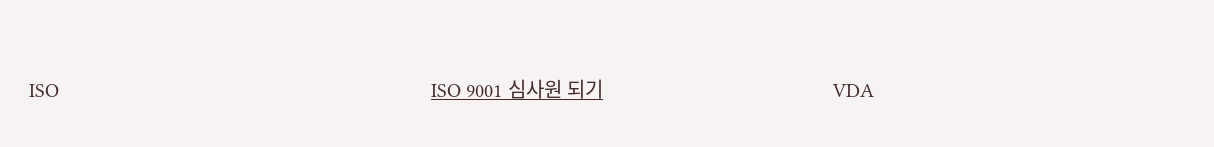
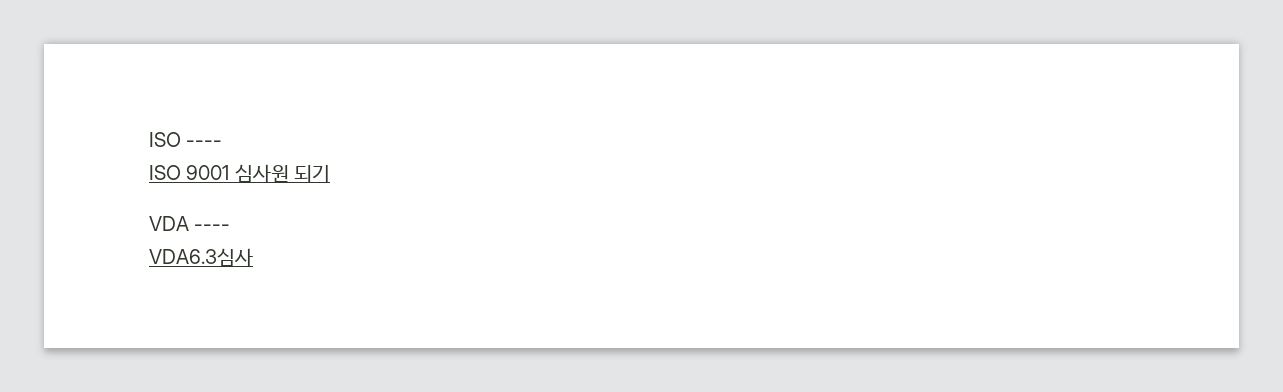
[29,84,59,97] ISO -> [149,132,223,147] ISO ----
(874, 90) none -> [194,224,231,231] [149,248,253,267] ---- // VDA6.3심사

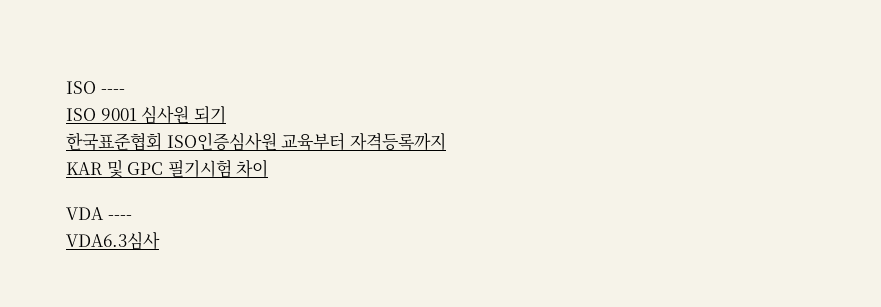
(331, 174) none -> [66,132,446,151] [66,159,269,178] // 한국표준협회 ISO인증심사원 교육부터 자격등록까지 // KAR 및 GPC 필기시험 차이

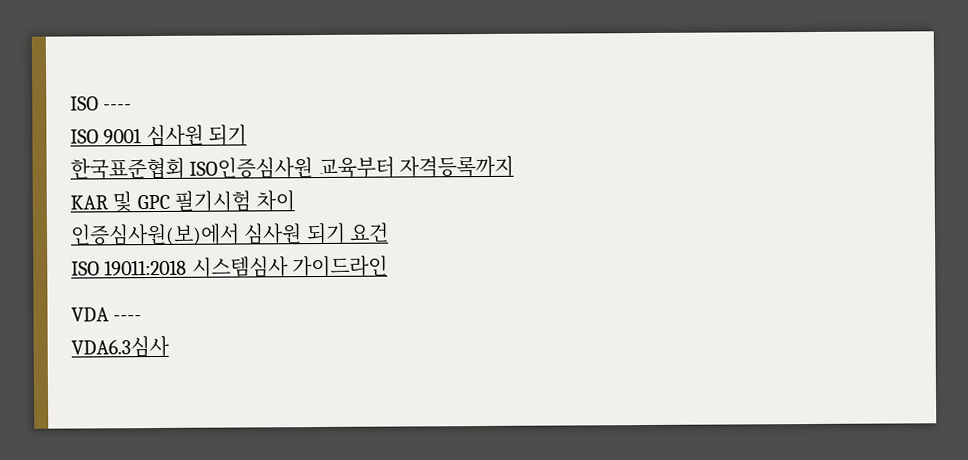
(269, 168) none -> [70,222,390,246] [71,255,389,278] // 인증심사원(보)에서 심사원 되기 요건 // ISO 19011:2018 시스템심사 가이드라인

